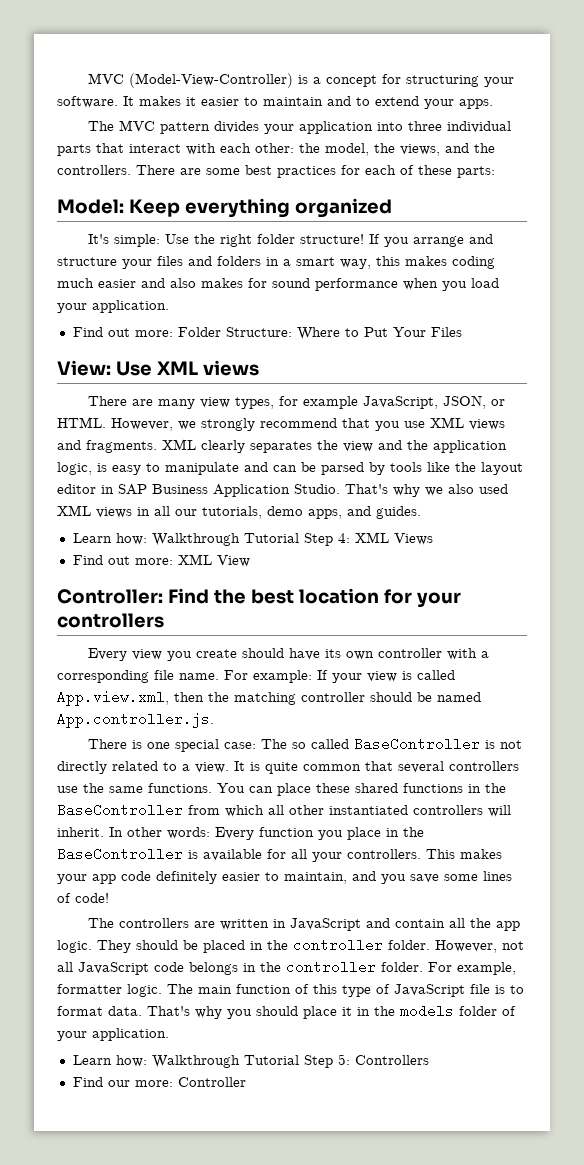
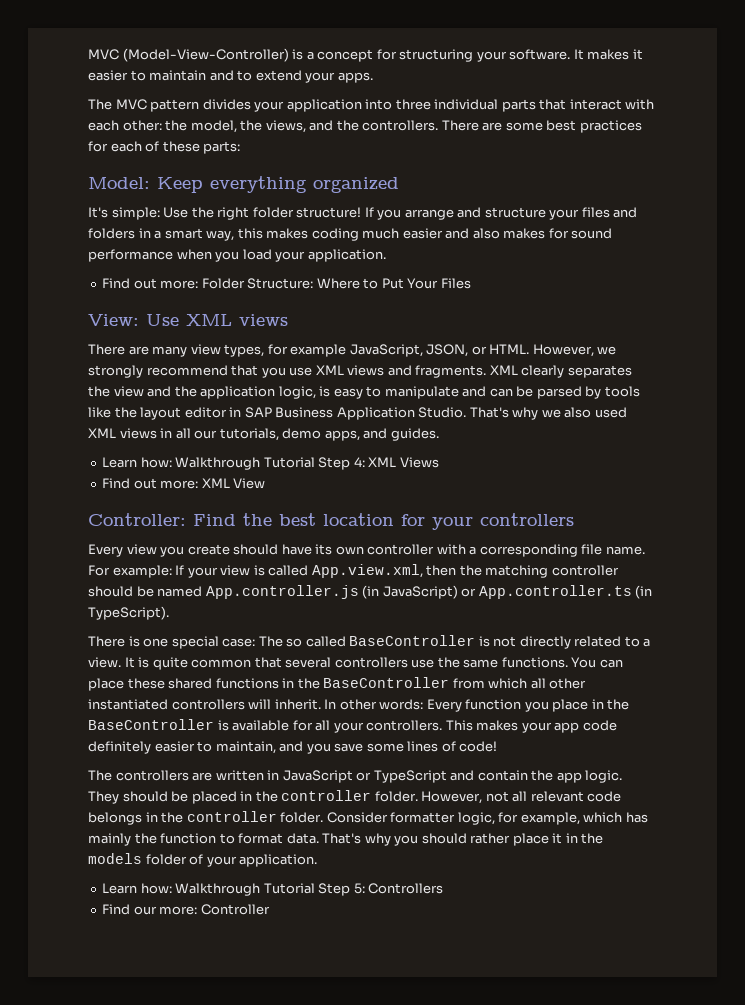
[57,712,214,728] App.controller.js. -> [205,585,653,599] [88,606,169,620] App.controller.js (in JavaScript) or App.controller.ts (in TypeScript).
(361, 924) none -> [356,770,447,783] or TypeScript
[448,918,465,928] all -> (528, 775) none
[78,962,149,975] JavaScript -> [530,791,584,802] relevant
[428,962,516,975] [57,984,505,997] For example, formatter logic. The main function of this type of JavaScript file is -> [326,812,648,825] [88,833,217,846] Consider formatter logic, for example, which has mainly the function
(298, 1011) none -> [470,833,511,844] rather

